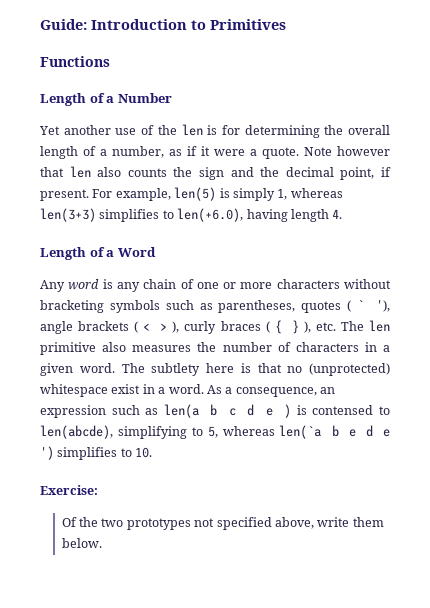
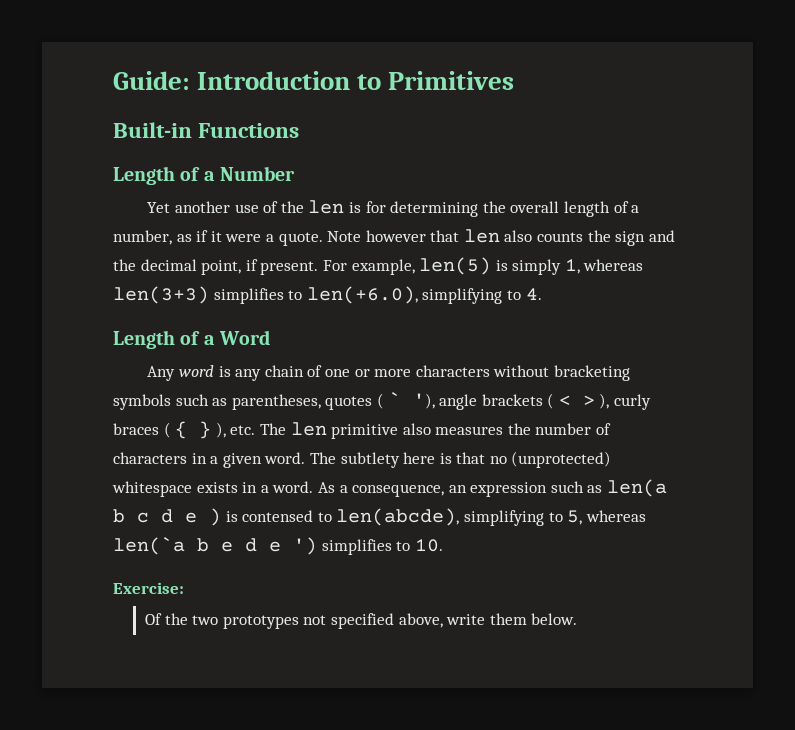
(286, 24) none -> [113,122,192,138] Built-in
[246,209,329,222] having length -> [422,288,521,304] simplifying to
[111,384,141,394] exist -> [196,482,238,493] exists

